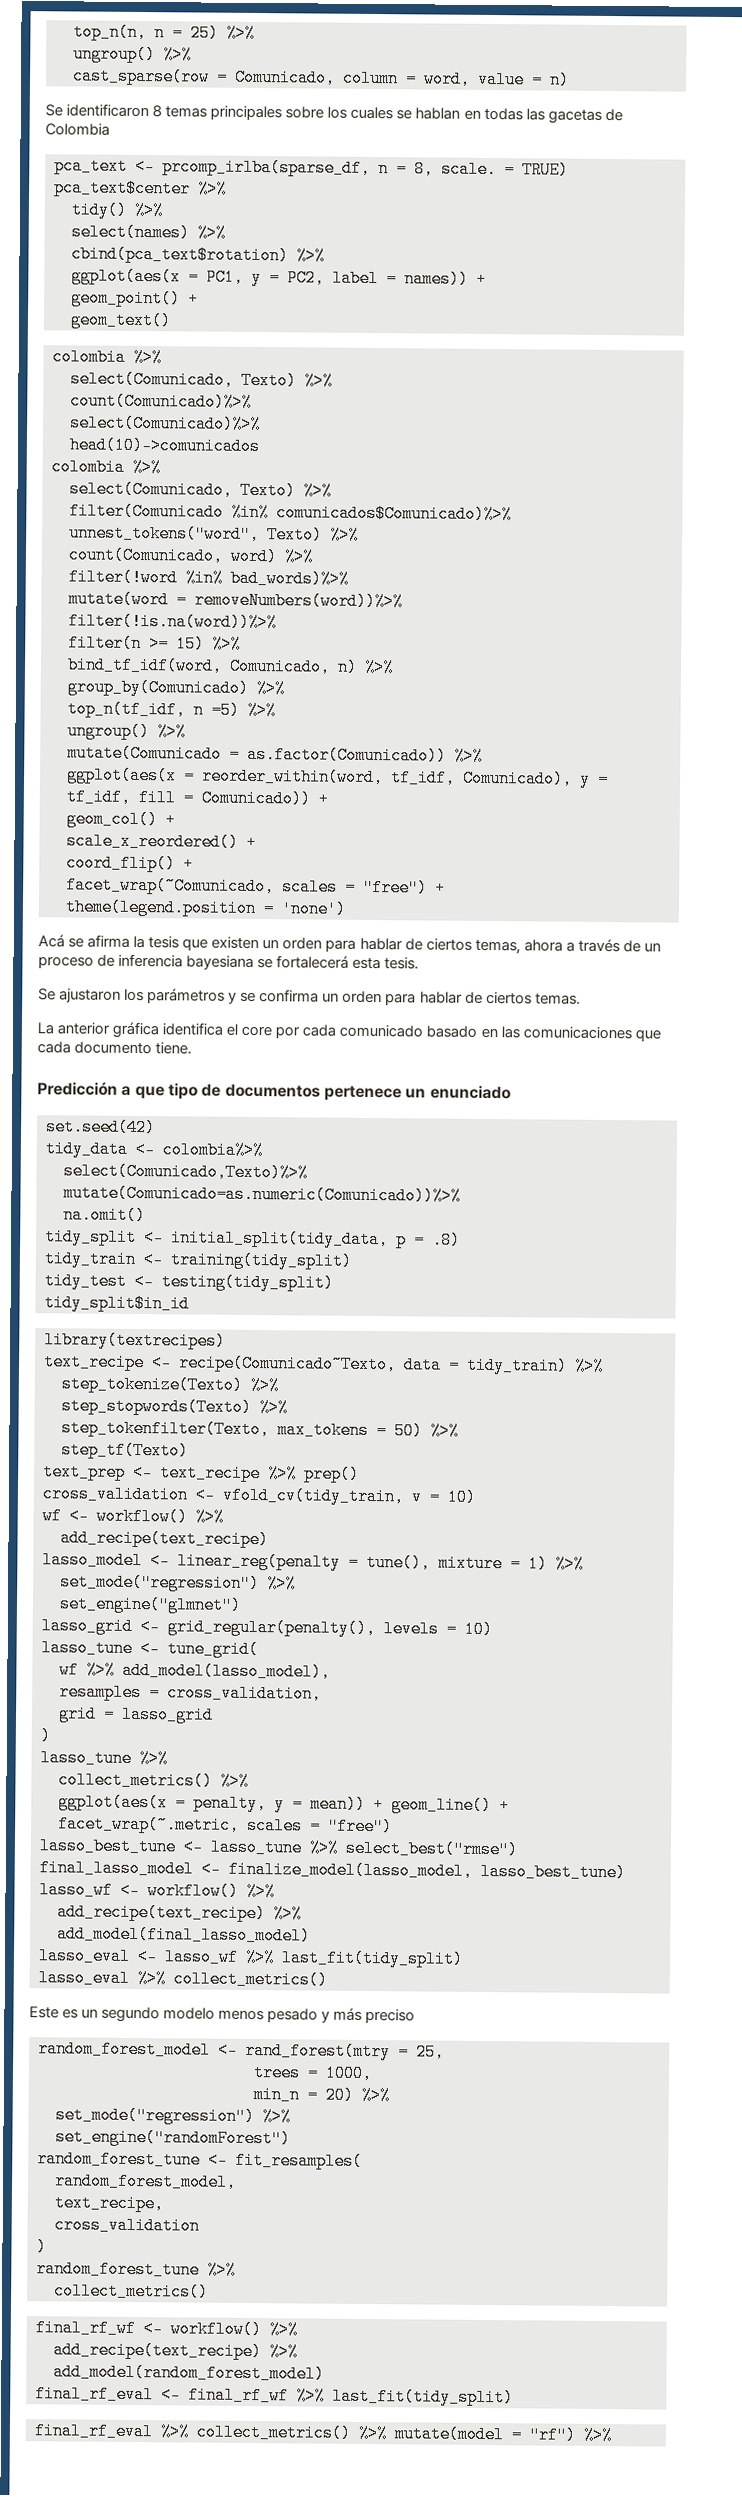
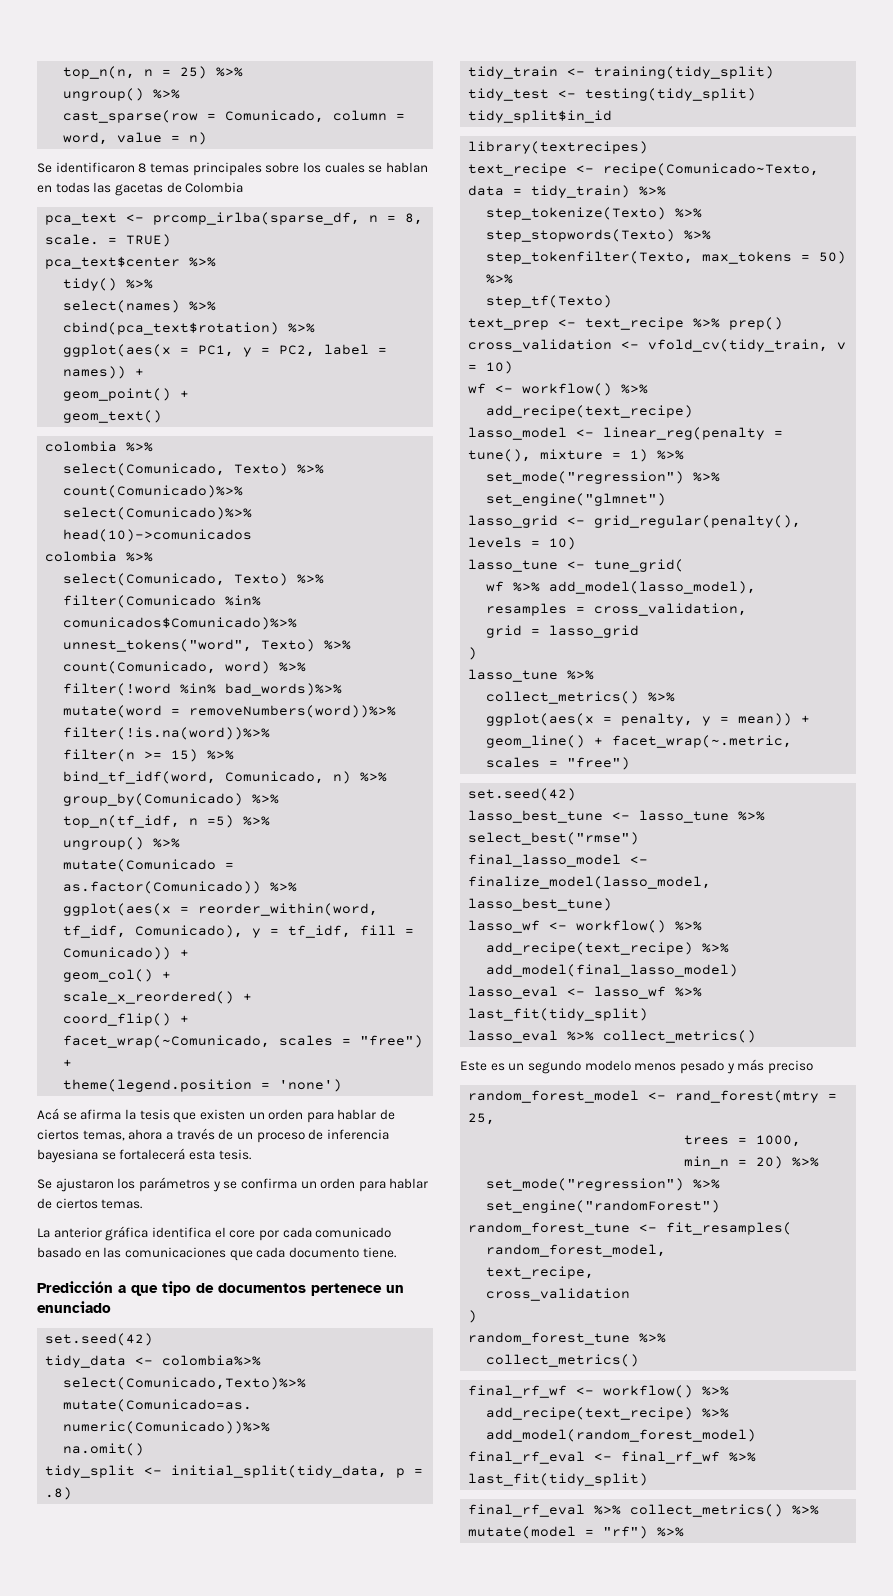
(393, 1826) none -> [468,788,577,801] // set.seed(42)

